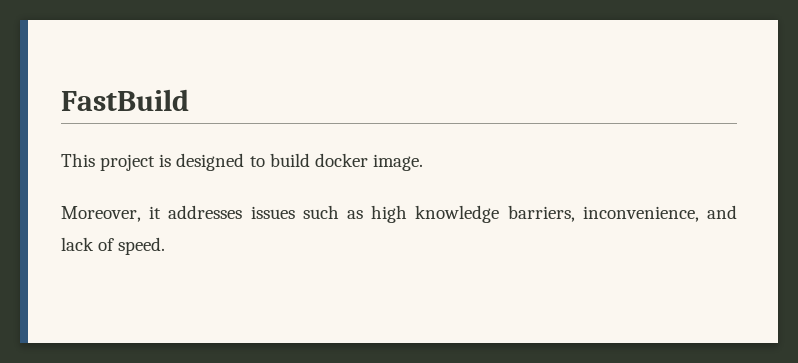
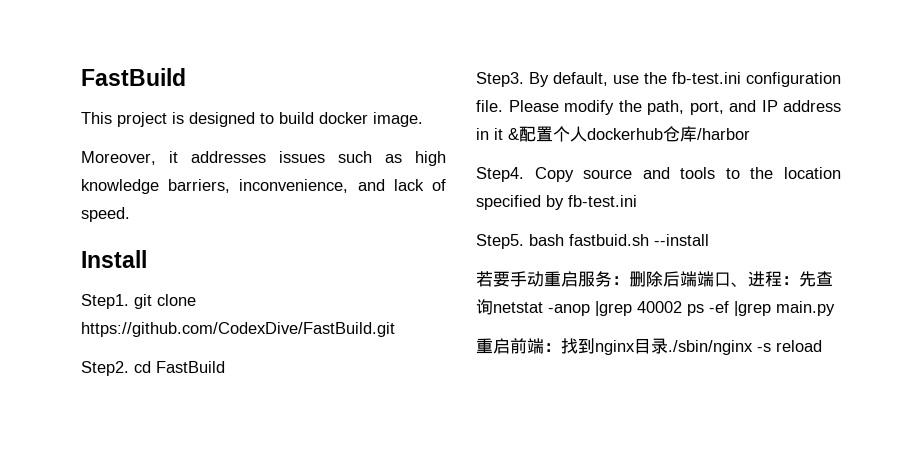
(166, 246) none -> [81,250,147,268] [81,294,196,309] [81,322,395,337] [81,361,225,376] [476,72,841,87] [476,100,841,115] [476,126,750,142] [476,167,841,182] [476,195,637,210] [476,234,709,249] [476,271,833,287] [476,299,835,316] [476,338,822,355] // Install // Step1. git clone https://github.com/CodexDive/FastBuild.git // Step2. cd FastBuild // Step3. By default, use the fb-test.ini configuration file. Please modify the path, port, and IP address in it &配置个人dockerhub仓库/harbor // Step4. Copy source and tools to the location specified by fb-test.ini // Step5. bash fastbuid.sh --install // 若要手动重启服务：删除后端端口、进程：先查询netstat -anop |grep 40002 ps -ef |grep main.py // 重启前端：找到nginx目录./sbin/nginx -s reload

